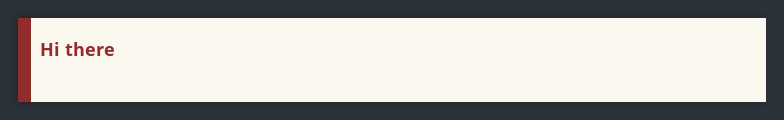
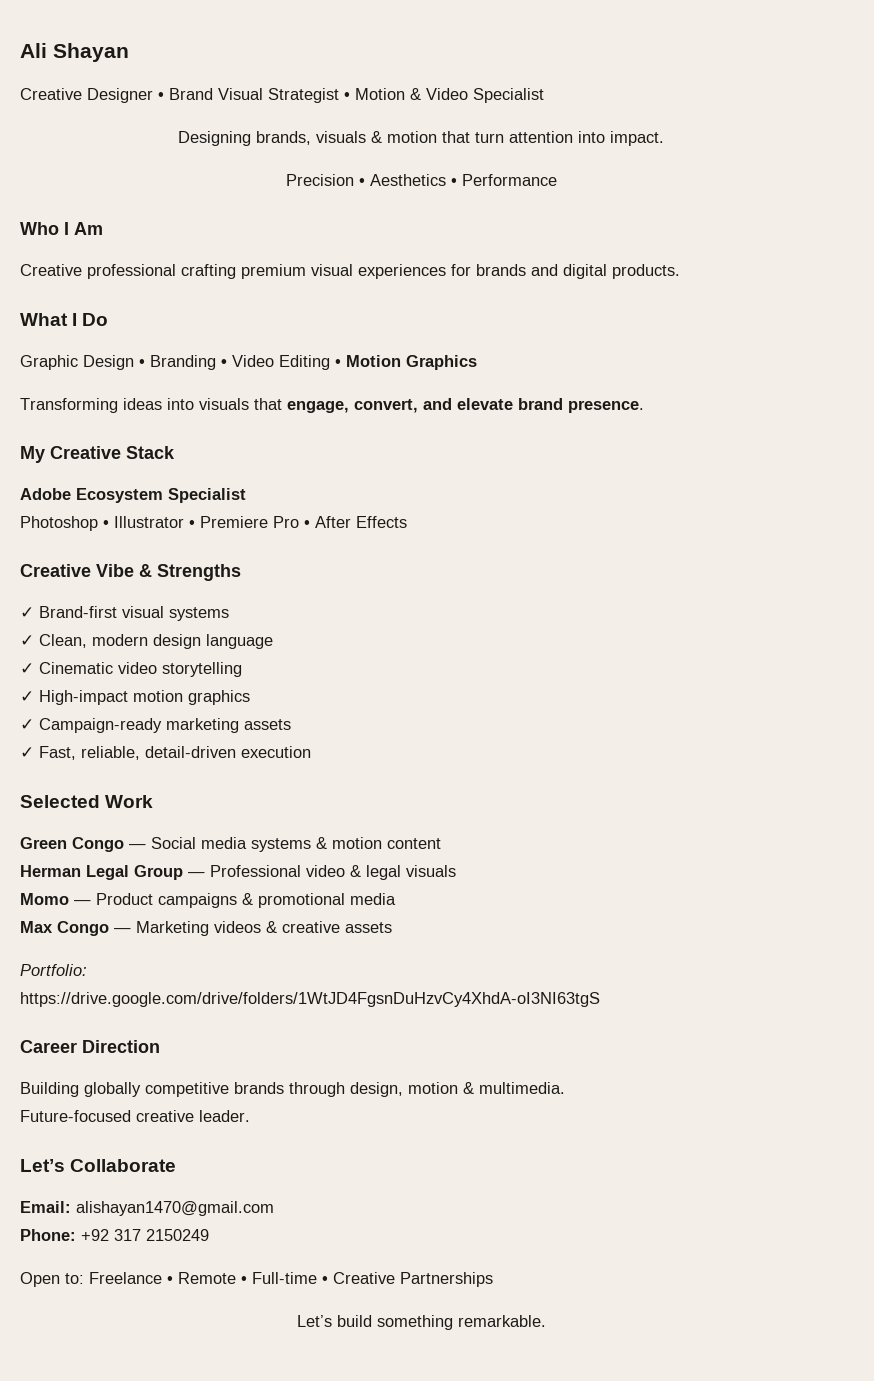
[40,42,115,56] Hi there -> [20,43,129,62] [20,88,544,103] [178,131,664,146] [285,174,557,186] [20,222,103,235] [20,264,680,279] [20,313,109,326] [20,355,477,370] [20,398,644,413] [20,446,175,463] [20,488,246,503] [20,516,407,531] [20,564,241,581] [20,606,229,621] [20,634,273,649] [20,662,242,677] [20,690,250,705] [20,718,291,733] [20,746,311,760] [20,795,154,808] [20,837,441,852] [20,865,456,880] [20,893,396,908] [20,921,392,936] [20,964,87,976] [20,992,600,1007] [20,1040,160,1053] [20,1082,565,1097] [20,1110,250,1122] [20,1159,177,1172] [20,1201,274,1216] [20,1229,209,1241] [20,1272,493,1287] [296,1315,546,1330] Ali Shayan // Creative Designer • Brand Visual Strategist • Motion & Video Specialist // Designing brands, visuals & motion that turn attention into impact. // Precision • Aesthetics • Performance // Who I Am // Creative professional crafting premium visual experiences for brands and digital products. // What I Do // Graphic Design • Branding • Video Editing • Motion Graphics // Transforming ideas into visuals that engage, convert, and elevate brand presence. // My Creative Stack // Adobe Ecosystem Specialist // Photoshop • Illustrator • Premiere Pro • After Effects // Creative Vibe & Strengths // ✓ Brand-first visual systems // ✓ Clean, modern design language // ✓ Cinematic video storytelling // ✓ High-impact motion graphics // ✓ Campaign-ready marketing assets // ✓ Fast, reliable, detail-driven execution // Selected Work // Green Congo — Social media systems & motion content // Herman Legal Group — Professional video & legal visuals // Momo — Product campaigns & promotional media // Max Congo — Marketing videos & creative assets // Portfolio: // https://drive.google.com/drive/folders/1WtJD4FgsnDuHzvCy4XhdA-oI3NI63tgS // Career Direction // Building globally competitive brands through design, motion & multimedia. // Future-focused creative leader. // Let’s Collaborate // Email: alishayan1470@gmail.com // Phone: +92 317 2150249 // Open to: Freelance • Remote • Full-time • Creative Partnerships // Let’s build something remarkable.

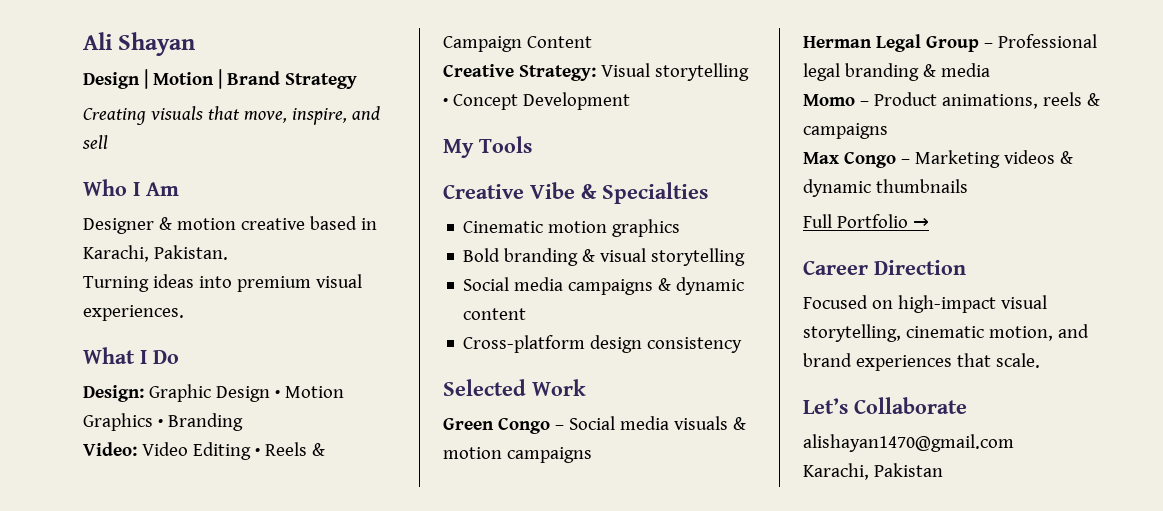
[20,88,544,103] [178,131,664,146] [285,174,557,186] [20,222,103,235] [20,264,680,279] Creative Designer • Brand Visual Strategist • Motion & Video Specialist // Designing brands, visuals & motion that turn attention into impact. // Precision • Aesthetics • Performance // Who I Am // Creative professional crafting premium visual experiences for brands and digital products. -> [83,69,357,89] [83,106,380,125] [82,135,108,149] [83,179,179,196] [83,216,377,234] [83,245,228,262] [83,274,362,292] [83,305,184,321] Design | Motion | Brand Strategy // Creating visuals that move, inspire, and sell // Who I Am // Designer & motion creative based in Karachi, Pakistan. // Turning ideas into premium visual experiences.
(109, 319) none -> [83,385,144,402] Design:
(145, 363) none -> [284,386,344,398] [83,413,163,431] Motion Graphics •
[221,359,227,367] • -> [83,442,137,456] // Video:
[346,355,477,370] [20,398,644,413] [20,446,175,463] [20,488,246,503] [20,516,407,531] [20,564,241,581] [20,606,229,621] [20,634,273,649] [20,662,242,677] [20,690,250,705] [20,718,291,733] [20,746,311,760] Motion Graphics // Transforming ideas into visuals that engage, convert, and elevate brand presence. // My Creative Stack // Adobe Ecosystem Specialist // Photoshop • Illustrator • Premiere Pro • After Effects // Creative Vibe & Strengths // ✓ Brand-first visual systems // ✓ Clean, modern design language // ✓ Cinematic video storytelling // ✓ High-impact motion graphics // ✓ Campaign-ready marketing assets // ✓ Fast, reliable, detail-driven execution -> [264,442,325,456] [443,36,592,52] [443,63,749,81] [443,92,630,110] [443,136,532,158] [443,182,708,204] [463,219,681,237] [463,248,746,266] [463,277,745,295] [463,308,527,320] [463,335,743,353] Reels & Campaign Content // Creative Strategy: Visual storytelling • Concept Development // My Tools // Creative Vibe & Specialties // Cinematic motion graphics // Bold branding & visual storytelling // Social media campaigns & dynamic content // Cross-platform design consistency
[129,837,441,852] — Social media systems & motion content -> [554,416,746,430] [443,447,592,463] – Social media visuals & motion campaigns
[188,865,456,880] [20,893,396,908] — Professional video & legal visuals // Momo — Product campaigns & promotional media -> [983,34,1097,48] [803,63,990,81] [803,92,1100,109] [803,123,888,139] – Professional legal branding & media // Momo – Product animations, reels & campaigns
[114,928,131,933] — -> [900,159,910,164] –
[282,921,392,933] [20,964,87,976] [20,992,600,1007] [20,1040,160,1053] [20,1082,565,1097] [20,1110,250,1122] creative assets // Portfolio: // https://drive.google.com/drive/folders/1WtJD4FgsnDuHzvCy4XhdA-oI3NI63tgS // Career Direction // Building globally competitive brands through design, motion & multimedia. // Future-focused creative leader. -> [803,179,968,197] [803,214,929,228] [803,260,966,275] [803,295,1047,313] [803,324,1089,342] [803,353,1040,371] dynamic thumbnails // Full Portfolio → // Career Direction // Focused on high-impact visual storytelling, cinematic motion, and brand experiences that scale.
[20,1201,71,1213] Email: -> (967, 405) none
[20,1229,209,1241] [20,1272,493,1287] [296,1315,546,1330] Phone: +92 317 2150249 // Open to: Freelance • Remote • Full-time • Creative Partnerships // Let’s build something remarkable. -> [803,463,943,480] Karachi, Pakistan

